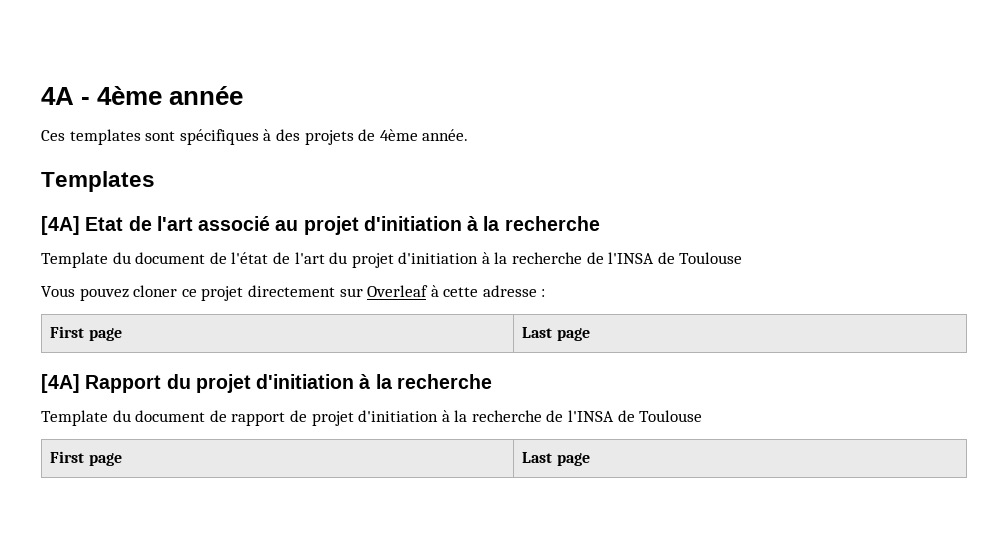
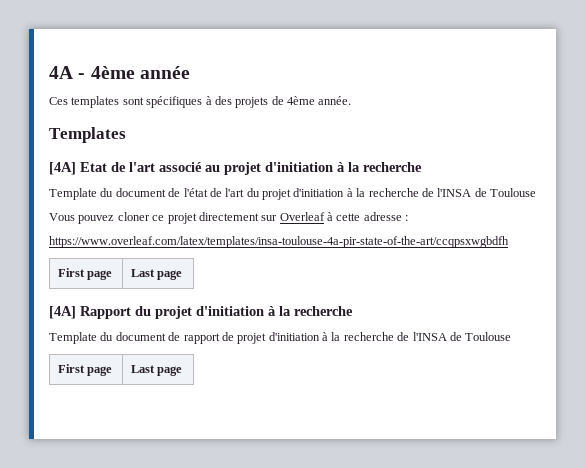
(546, 293) none -> [49,236,509,248] // https://www.overleaf.com/latex/templates/insa-toulouse-4a-pir-state-of-the-art/ccqpsxwgbdfh

